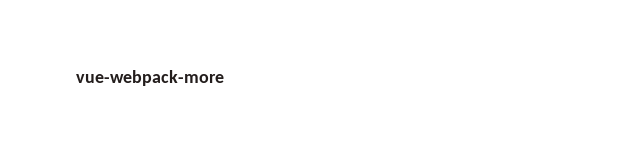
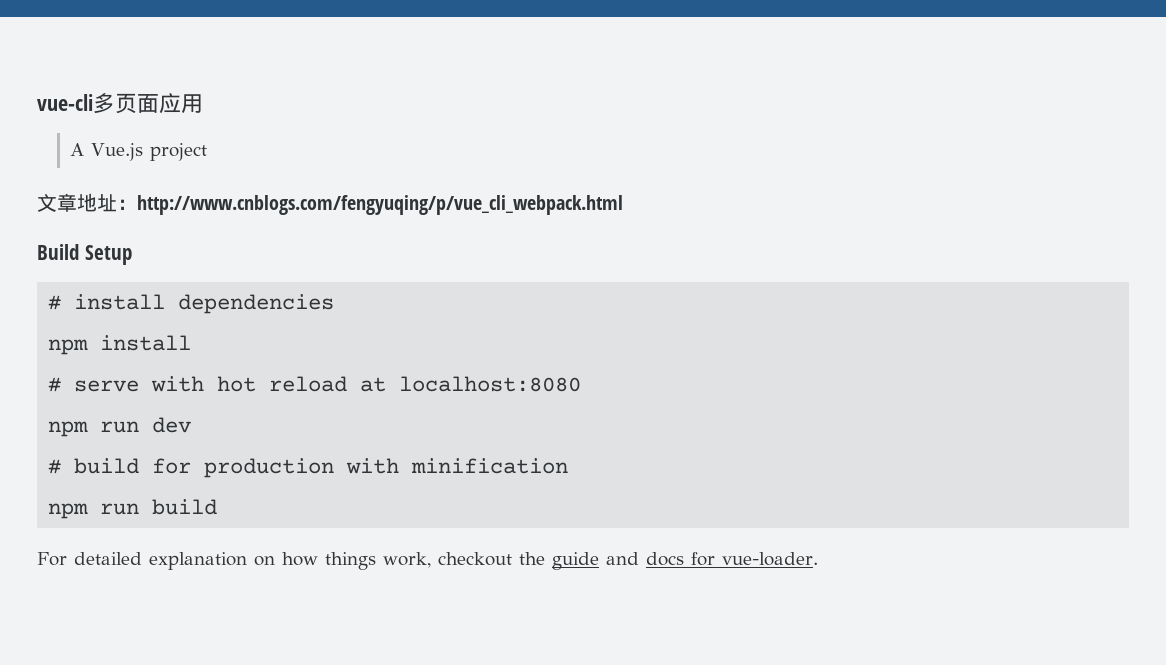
[76,70,224,86] vue-webpack-more -> [37,93,203,114] [70,143,208,161] [37,193,623,215] [37,244,132,265] [48,294,335,314] [48,335,192,355] [48,376,582,392] [48,417,192,437] [48,458,569,478] [48,499,218,519] [37,552,818,570] vue-cli多页面应用 // A Vue.js project // 文章地址：http://www.cnblogs.com/fengyuqing/p/vue_cli_webpack.html // Build Setup // # install dependencies // npm install // # serve with hot reload at localhost:8080 // npm run dev // # build for production with minification // npm run build // For detailed explanation on how things work, checkout the guide and docs for vue-loader.

